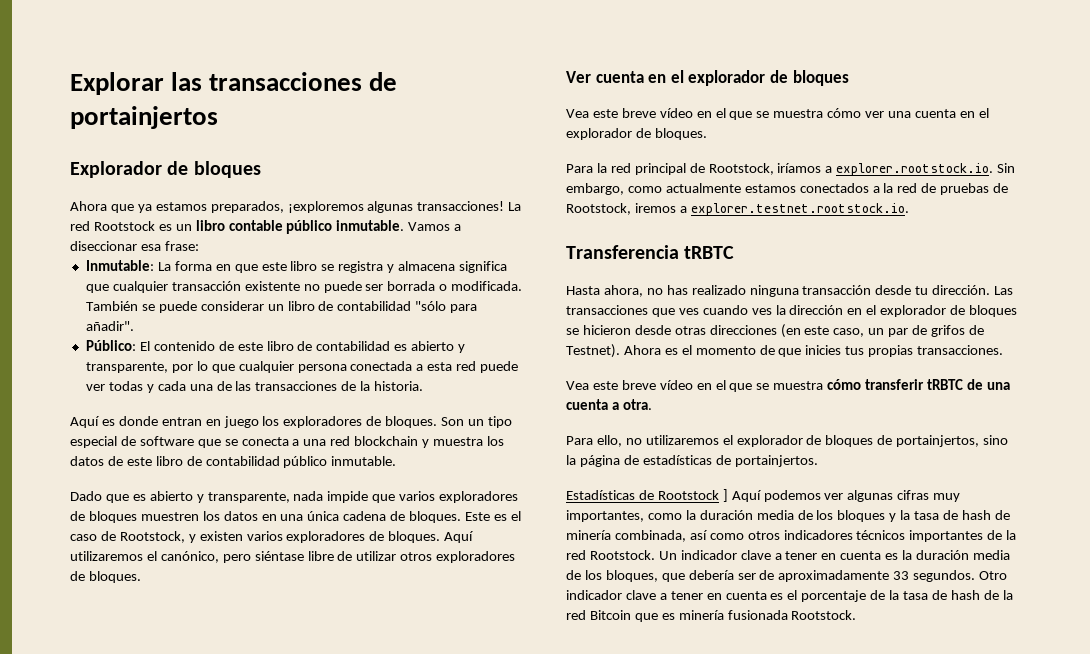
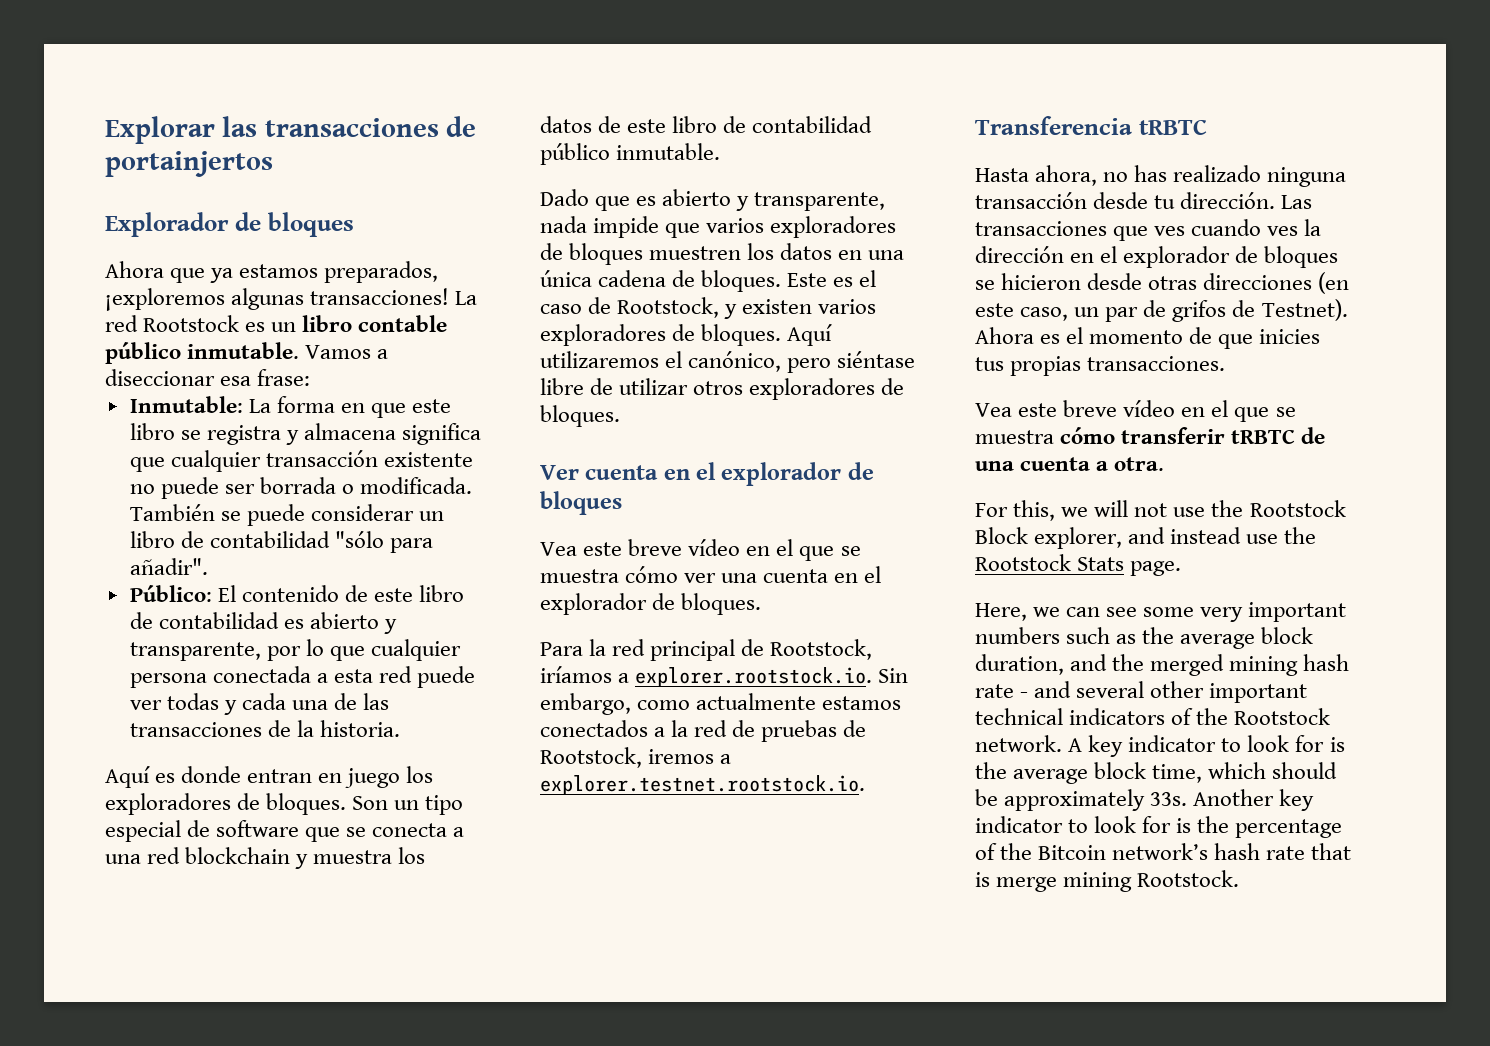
[566,435,1009,447] [566,455,818,467] [566,489,961,502] [566,510,1010,522] [566,530,1017,542] [566,550,1010,560] [566,570,1008,582] [566,590,1013,602] [566,610,788,622] Para ello, no utilizaremos el explorador de bloques de portainjertos, sino la página de estadísticas de portainjertos. // Estadísticas de Rootstock ] Aquí podemos ver algunas cifras muy importantes, como la duración media de los bloques y la tasa de hash de minería combinada, así como otros indicadores técnicos importantes de la red Rootstock. Un indicador clave a tener en cuenta es la duración media de los bloques, que debería ser de aproximadamente 33 segundos. Otro indicador clave a tener en cuenta es el porcentaje de la tasa de hash de la red Bitcoin que es minería fusionada -> [975,500,1346,521] [975,527,1317,549] [975,554,1182,576] [975,602,1347,622] [975,627,1314,649] [975,654,1350,676] [975,681,1308,703] [975,708,1331,725] [975,735,1345,757] [975,762,1338,784] [975,789,1315,811] [975,816,1343,838] [975,843,1352,860] [975,872,1133,892] For this, we will not use the Rootstock Block explorer, and instead use the Rootstock Stats page. // Here, we can see some very important numbers such as the average block duration, and the merged mining hash rate - and several other important technical indicators of the Rootstock network. A key indicator to look for is the average block time, which should be approximately 33s. Another key indicator to look for is the percentage of the Bitcoin network’s hash rate that is merge mining

